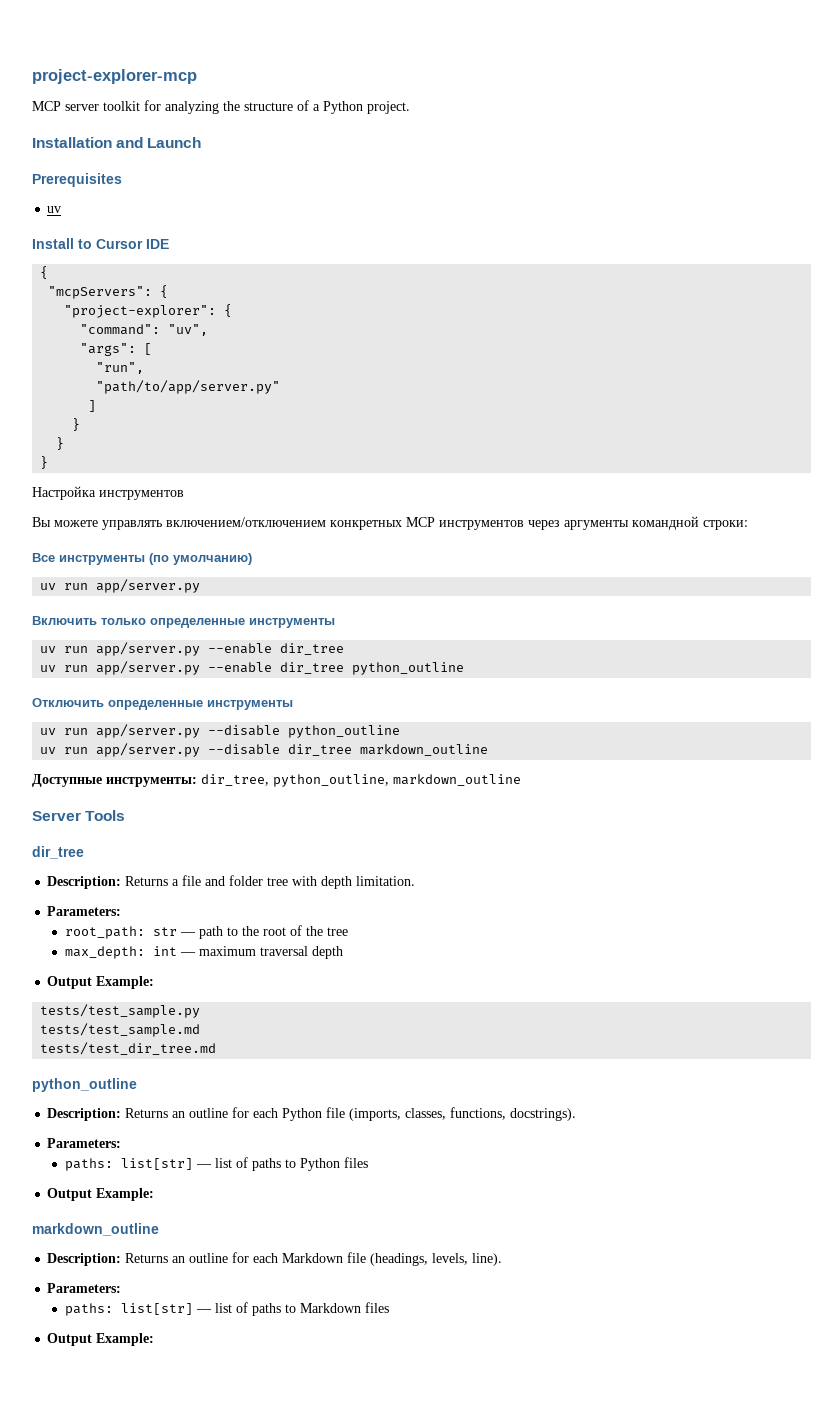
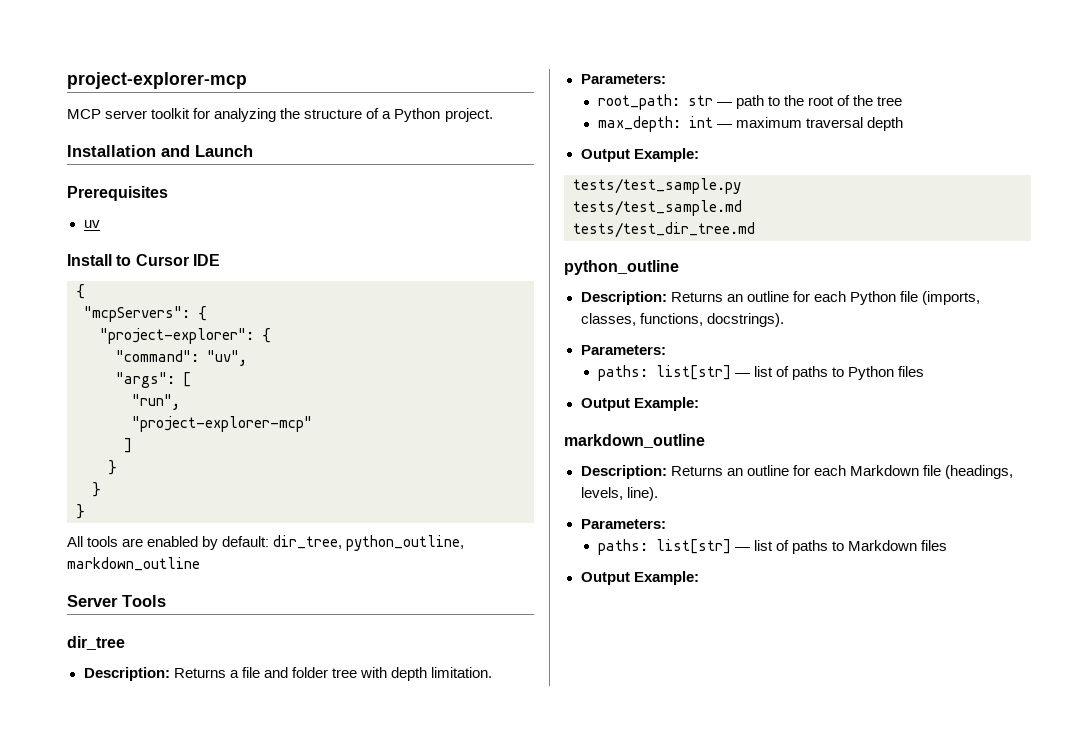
[96,380,281,394] "path/to/app/server.py" -> [132,416,312,432] "project-explorer-mcp"
[32,486,184,500] [32,516,748,530] [32,553,252,565] [40,579,201,593] [32,616,335,628] [40,642,345,656] [40,661,465,675] [32,698,293,710] [40,724,401,738] [40,743,489,757] [32,774,197,787] Настройка инструментов // Вы можете управлять включением/отключением конкретных MCP инструментов через аргументы командной строки: // Все инструменты (по умолчанию) // uv run app/server.py // Включить только определенные инструменты // uv run app/server.py --enable dir_tree // uv run app/server.py --enable dir_tree python_outline // Отключить определенные инструменты // uv run app/server.py --disable python_outline // uv run app/server.py --disable dir_tree markdown_outline // Доступные инструменты: -> [67,536,270,550] All tools are enabled by default:

